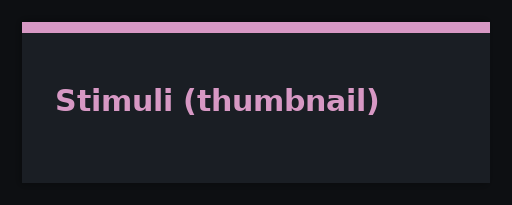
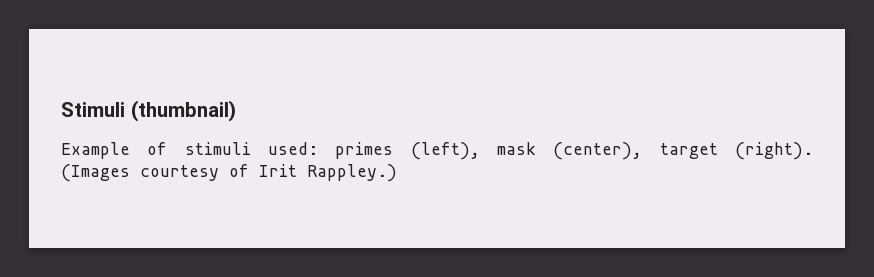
(380, 101) none -> [61,142,813,160] [61,164,397,182] // Example of stimuli used: primes (left), mask (center), target (right). (Images courtesy of Irit Rappley.)

